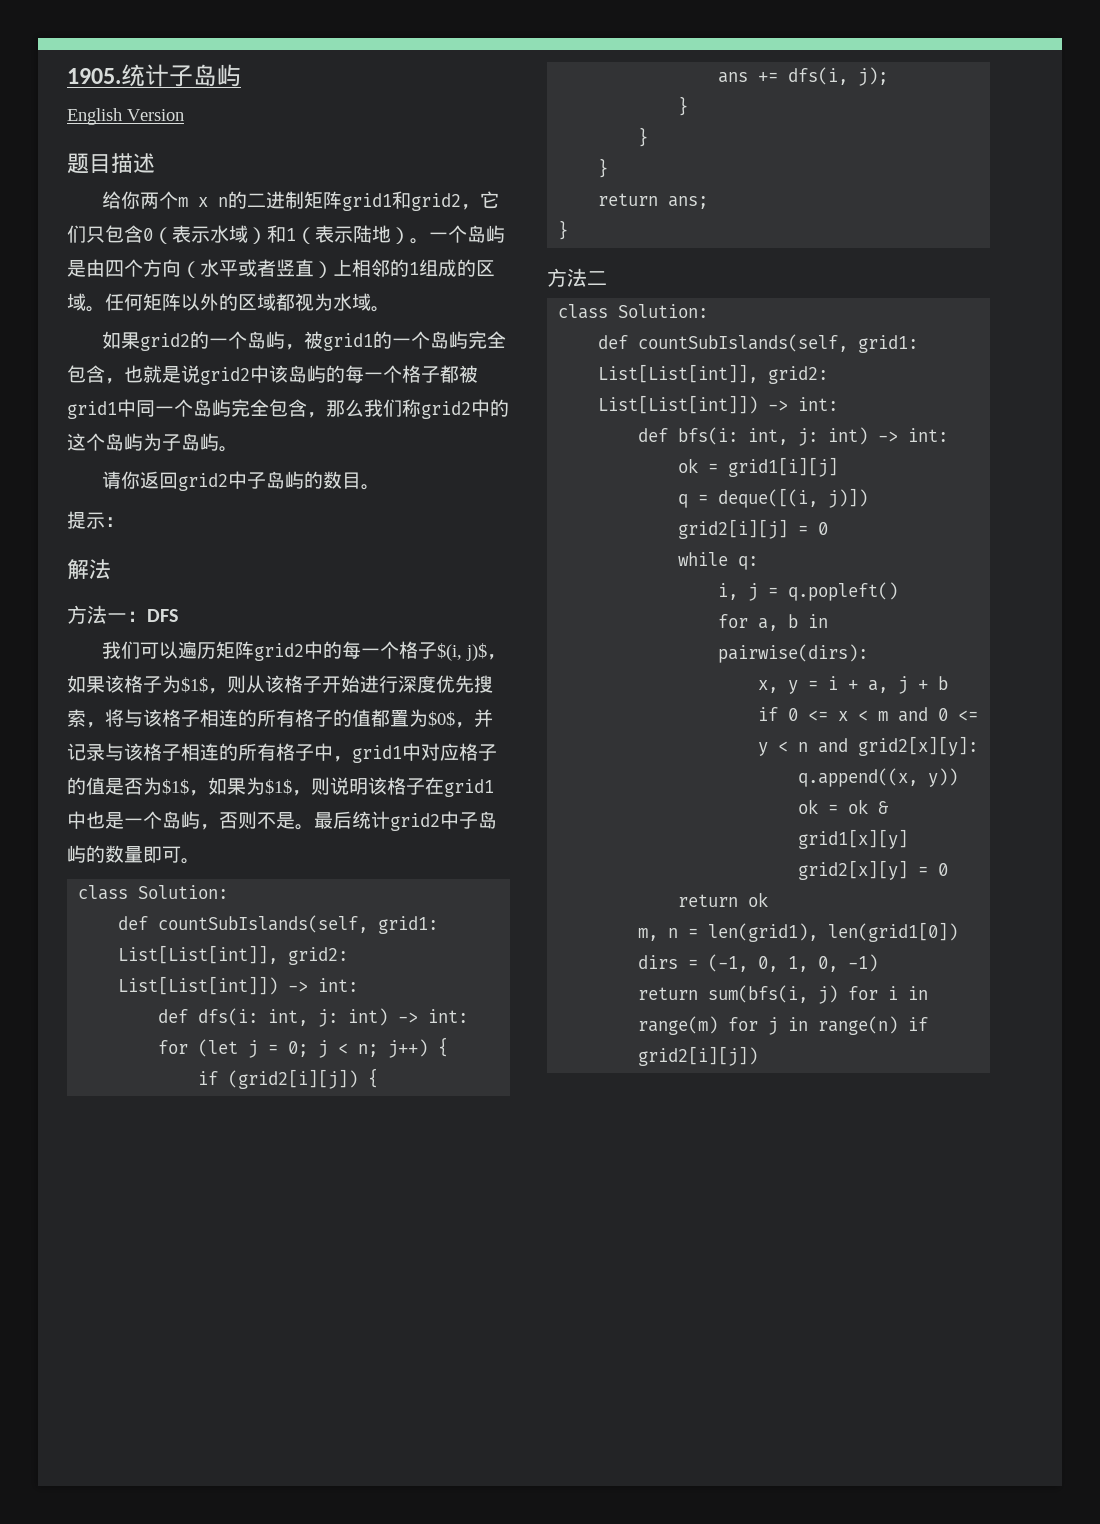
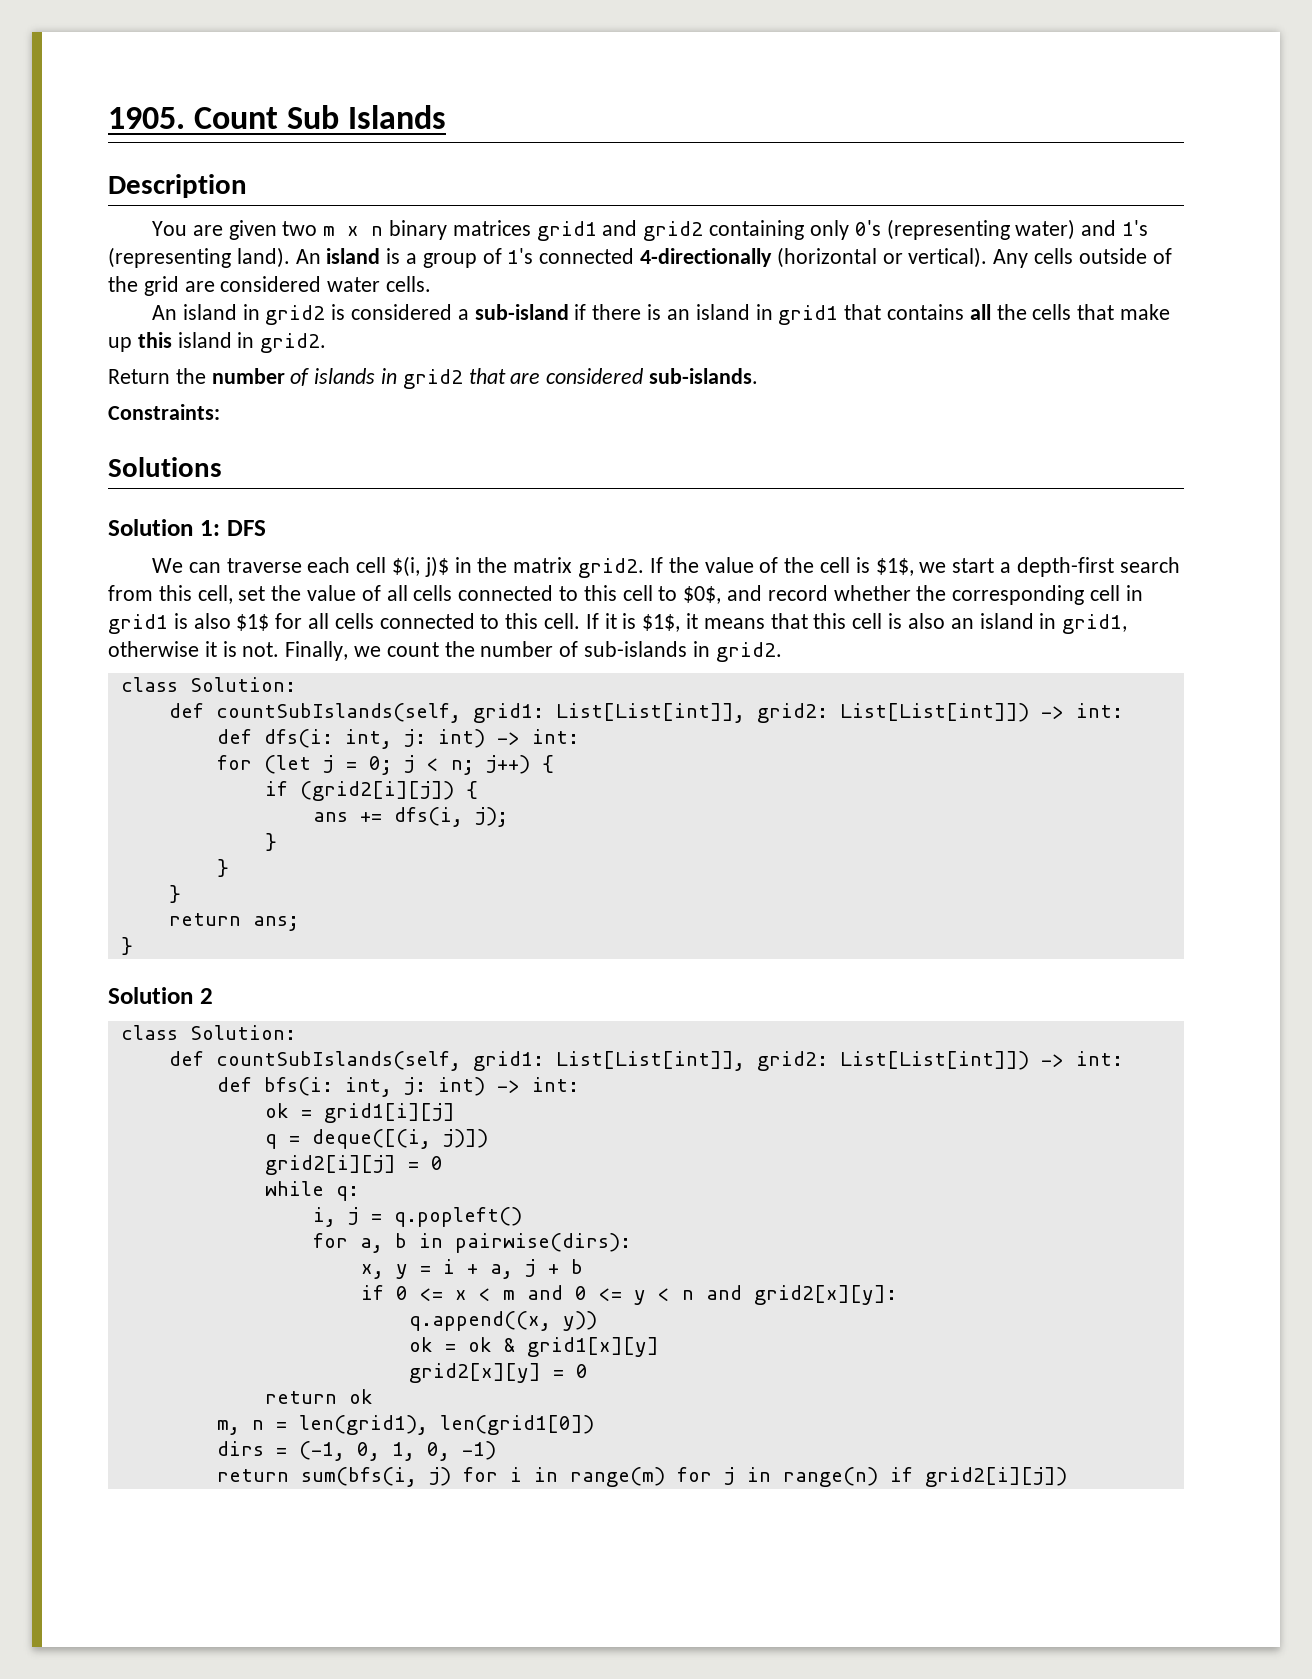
[121,64,241,87] [67,108,184,125] [67,153,155,174] [102,191,500,211] [67,225,505,244] [67,259,495,278] [67,293,390,312] [102,331,507,351] [67,365,478,385] [67,399,509,419] [67,433,238,452] [102,471,381,491] [67,511,124,529] [67,559,111,580] [67,605,178,624] [102,641,507,661] [67,675,493,694] [67,709,493,728] [67,743,497,763] [67,777,494,797] [67,811,497,831] [67,845,200,864] 统计子岛屿 // English Version // 题目描述 // 给你两个m x n的二进制矩阵grid1和grid2，它们只包含0（表示水域）和1（表示陆地）。一个岛屿是由四个方向（水平或者竖直）上相邻的1组成的区域。任何矩阵以外的区域都视为水域。 // 如果grid2的一个岛屿，被grid1的一个岛屿完全包含，也就是说grid2中该岛屿的每一个格子都被grid1中同一个岛屿完全包含，那么我们称grid2中的这个岛屿为子岛屿。 // 请你返回grid2中子岛屿的数目。 // 提示： // 解法 // 方法一：DFS // 我们可以遍历矩阵grid2中的每一个格子$(i, j)$，如果该格子为$1$，则从该格子开始进行深度优先搜索，将与该格子相连的所有格子的值都置为$0$，并记录与该格子相连的所有格子中，grid1中对应格子的值是否为$1$，如果为$1$，则说明该格子在grid1中也是一个岛屿，否则不是。最后统计grid2中子岛屿的数量即可。 -> [194,105,447,129] [108,174,247,198] [152,219,1148,241] [108,247,1172,268] [108,276,432,296] [152,304,1170,325] [108,332,327,353] [108,368,759,389] [108,404,220,420] [108,457,222,477] [108,519,266,536] [152,556,1180,578] [108,585,1143,605] [108,613,1128,634] [108,641,782,662] Count Sub Islands // Description // You are given two m x n binary matrices grid1 and grid2 containing only 0's (representing water) and 1's (representing land). An island is a group of 1's connected 4-directionally (horizontal or vertical). Any cells outside of the grid are considered water cells. // An island in grid2 is considered a sub-island if there is an island in grid1 that contains all the cells that make up this island in grid2. // Return the number of islands in grid2 that are considered sub-islands. // Constraints: // Solutions // Solution 1: DFS // We can traverse each cell $(i, j)$ in the matrix grid2. If the value of the cell is $1$, we start a depth-first search from this cell, set the value of all cells connected to this cell to $0$, and record whether the corresponding cell in grid1 is also $1$ for all cells connected to this cell. If it is $1$, it means that this cell is also an island in grid1, otherwise it is not. Finally, we count the number of sub-islands in grid2.
[547,268,607,287] 方法二 -> [108,987,213,1004] Solution 2

